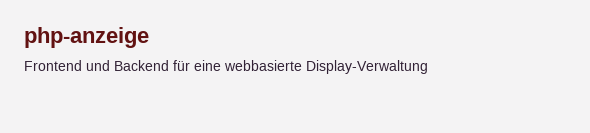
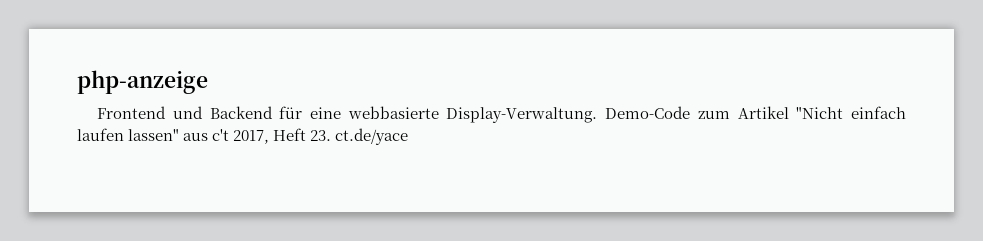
[306,60,428,74] Display-Verwaltung -> [446,106,907,123] [77,128,409,145] Display-Verwaltung. Demo-Code zum Artikel "Nicht einfach laufen lassen" aus c't 2017, Heft 23. ct.de/yace

